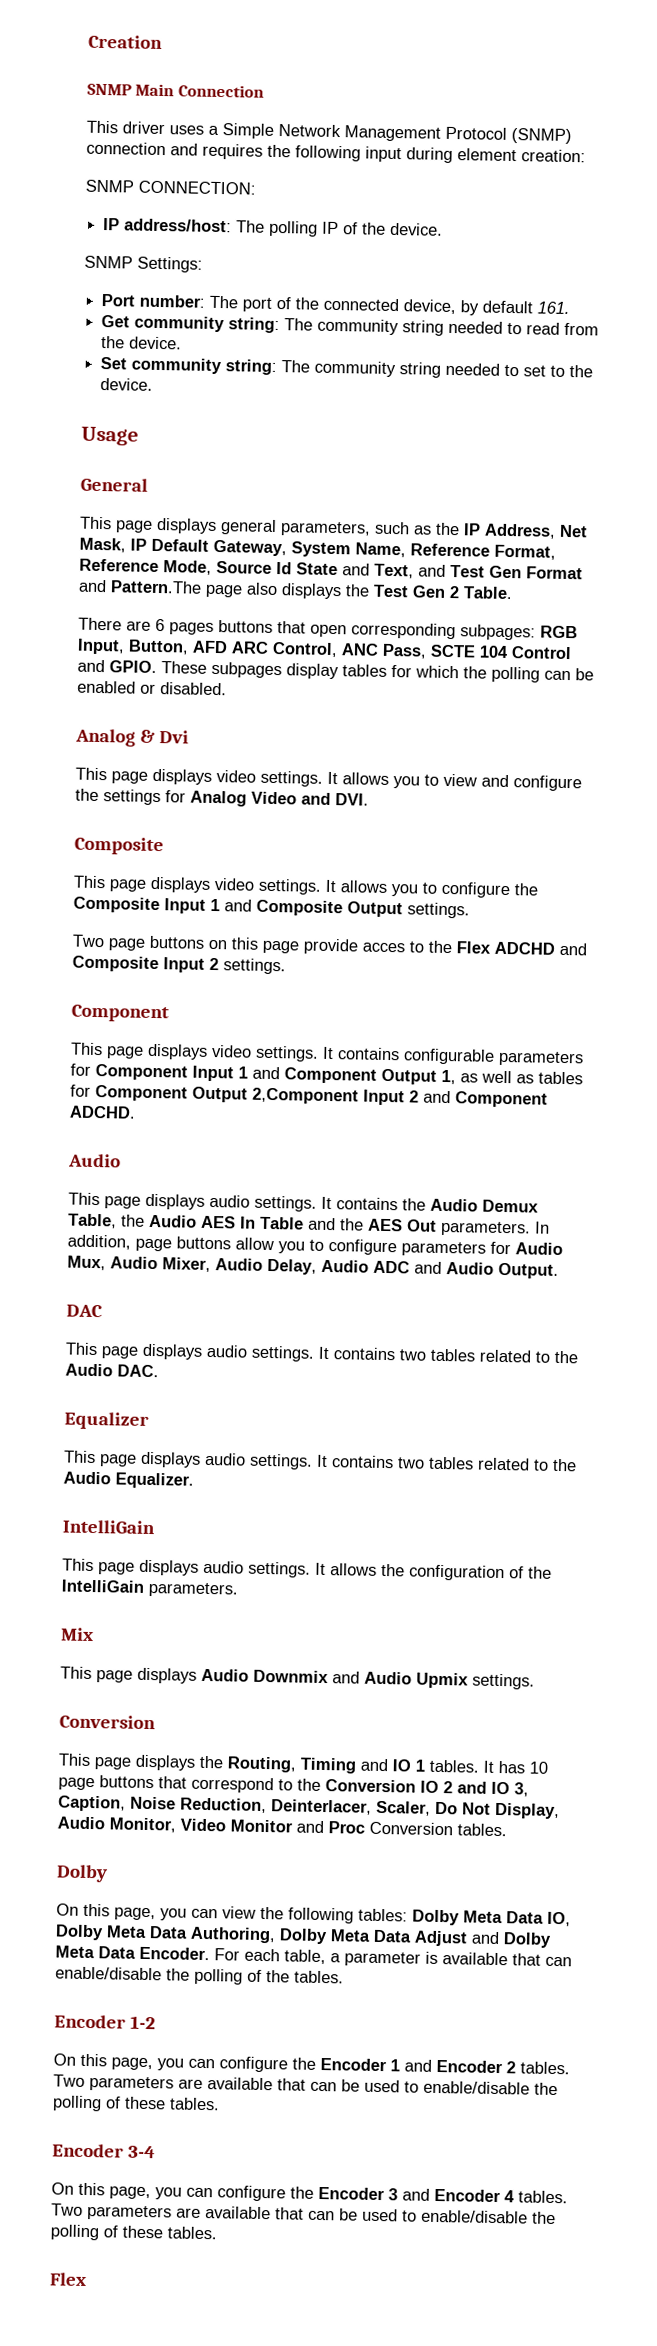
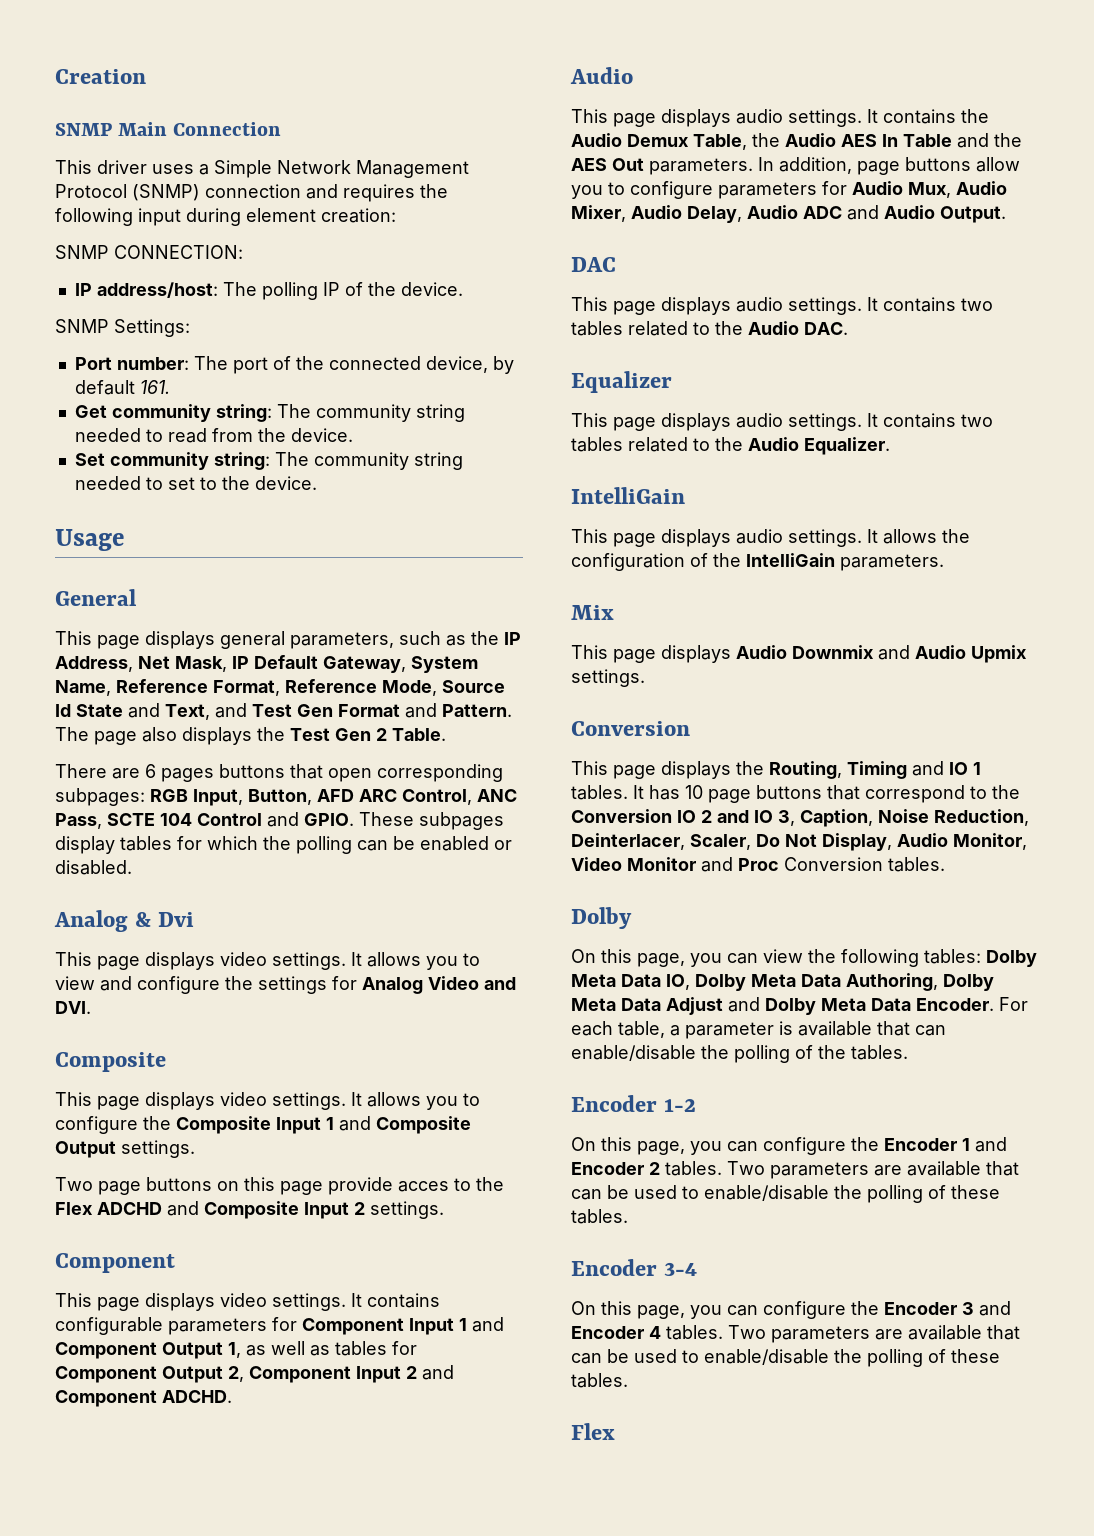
[110,580,202,594] Pattern.The -> [442,704,512,717] [55,727,89,741] Pattern. The
[252,1087,359,1105] 2,Component -> [228,1366,351,1383] 2, Component

